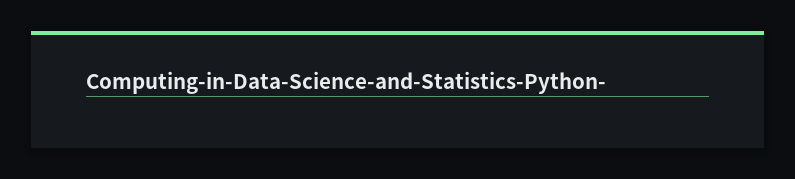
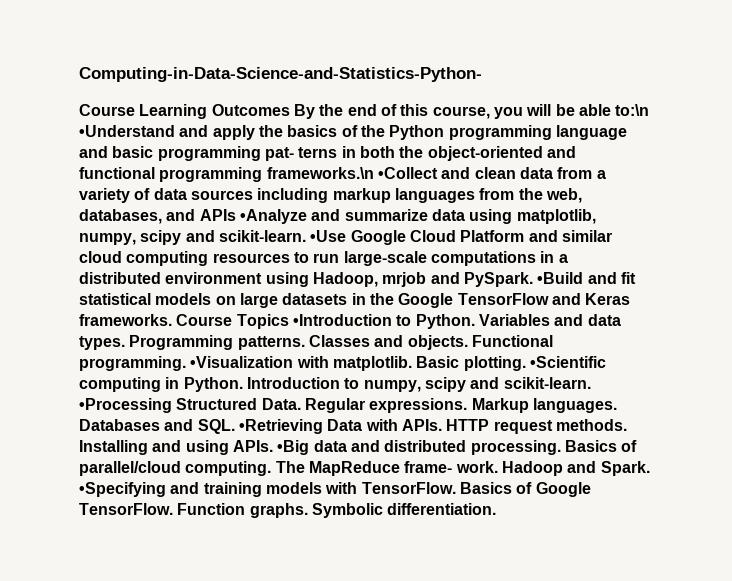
(606, 82) none -> [79,104,650,119] [79,125,627,140] [79,146,576,161] [79,167,606,182] [79,188,582,203] [79,209,596,224] [79,230,612,245] [79,251,568,266] [79,272,636,287] [79,293,631,308] [79,314,621,329] [79,335,553,350] [79,356,606,371] [79,377,591,392] [79,398,617,413] [79,419,627,434] [79,440,638,455] [79,461,650,476] [79,482,591,497] [79,503,497,518] // Course Learning Outcomes By the end of this course, you will be able to:\n •Understand and apply the basics of the Python programming language and basic programming pat- terns in both the object-oriented and functional programming frameworks.\n •Collect and clean data from a variety of data sources including markup languages from the web, databases, and APIs •Analyze and summarize data using matplotlib, numpy, scipy and scikit-learn. •Use Google Cloud Platform and similar cloud computing resources to run large-scale computations in a distributed environment using Hadoop, mrjob and PySpark. •Build and fit statistical models on large datasets in the Google TensorFlow and Keras frameworks. Course Topics •Introduction to Python. Variables and data types. Programming patterns. Classes and objects. Functional programming. •Visualization with matplotlib. Basic plotting. •Scientific computing in Python. Introduction to numpy, scipy and scikit-learn. •Processing Structured Data. Regular expressions. Markup languages. Databases and SQL. •Retrieving Data with APIs. HTTP request methods. Installing and using APIs. •Big data and distributed processing. Basics of parallel/cloud computing. The MapReduce frame- work. Hadoop and Spark. •Specifying and training models with TensorFlow. Basics of Google TensorFlow. Function graphs. Symbolic differentiation.

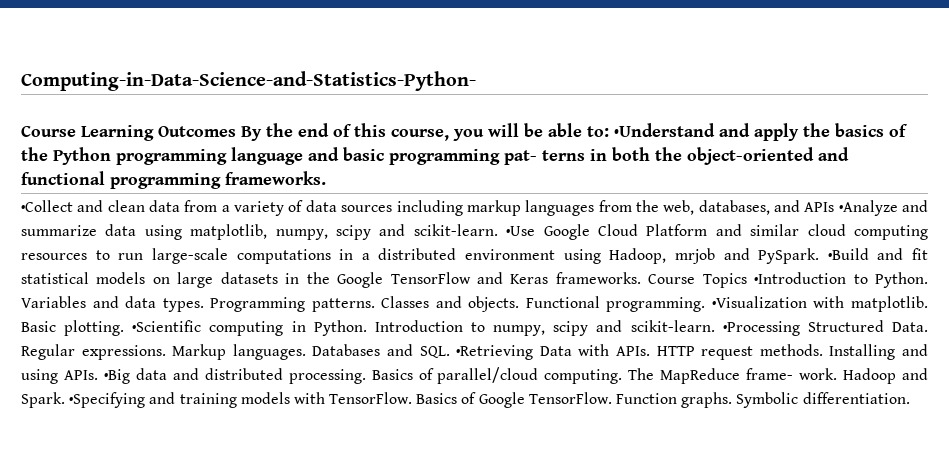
[615,104,650,116] to:\n -> [587,126,609,137] to:
[266,167,374,179] frameworks.\n -> [225,171,326,185] frameworks. //

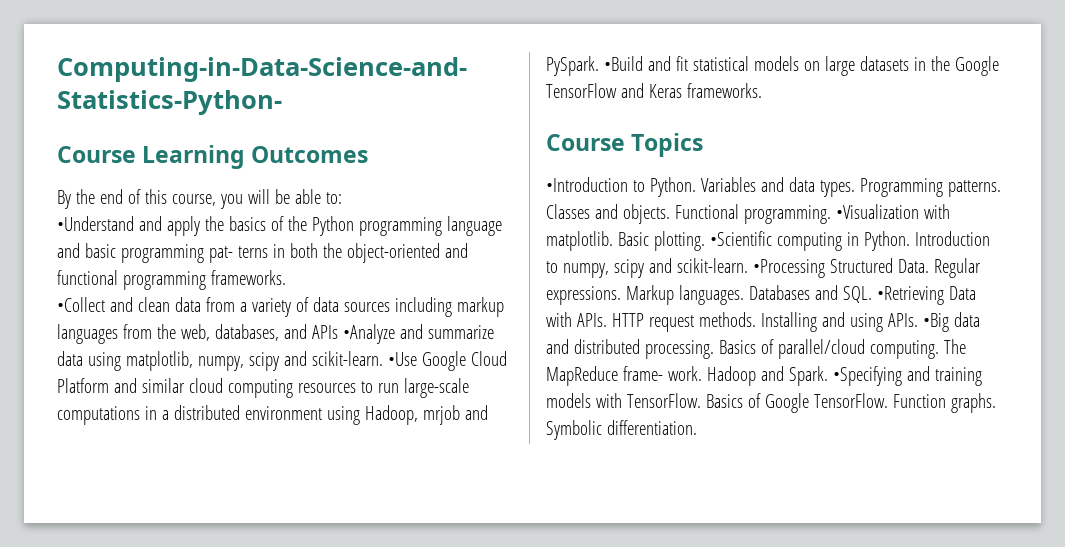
(236, 131) none -> (369, 154) //
(609, 131) none -> (342, 198) //
(641, 278) none -> (762, 90) //
(747, 280) none -> (704, 145) //

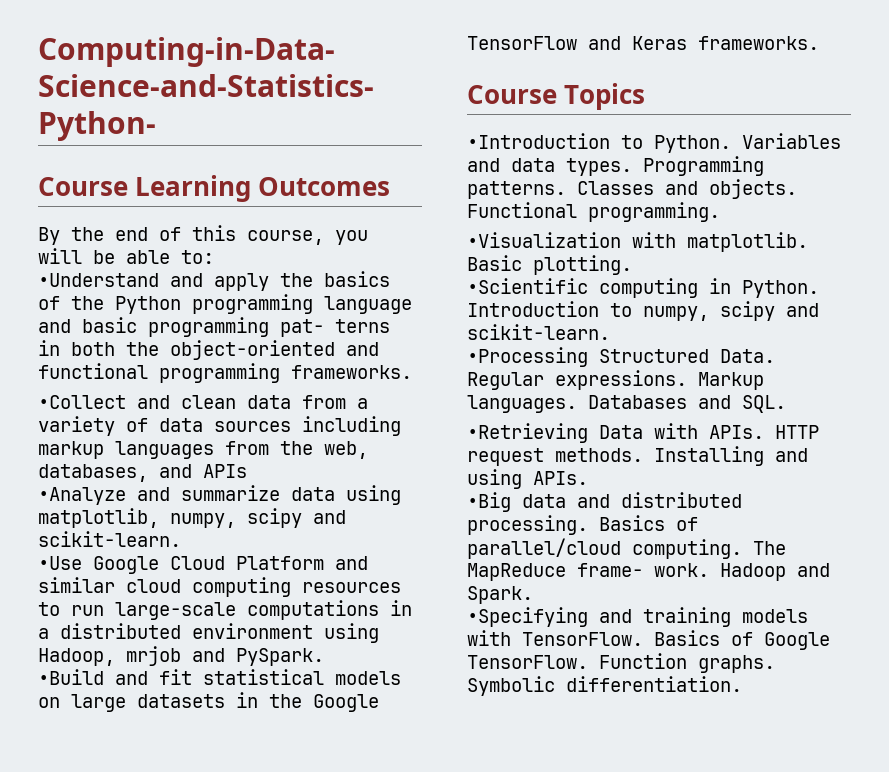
(338, 332) none -> (247, 471) //
(383, 358) none -> (181, 539) //
(599, 66) none -> (324, 657) //
(831, 214) none -> (720, 212) //
(705, 241) none -> (632, 265) //
(748, 265) none -> (610, 332) //
(872, 294) none -> (786, 404) //
(918, 320) none -> (588, 478) //
(828, 376) none -> (533, 595) //

